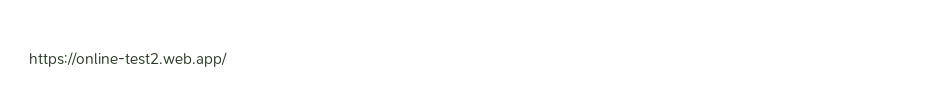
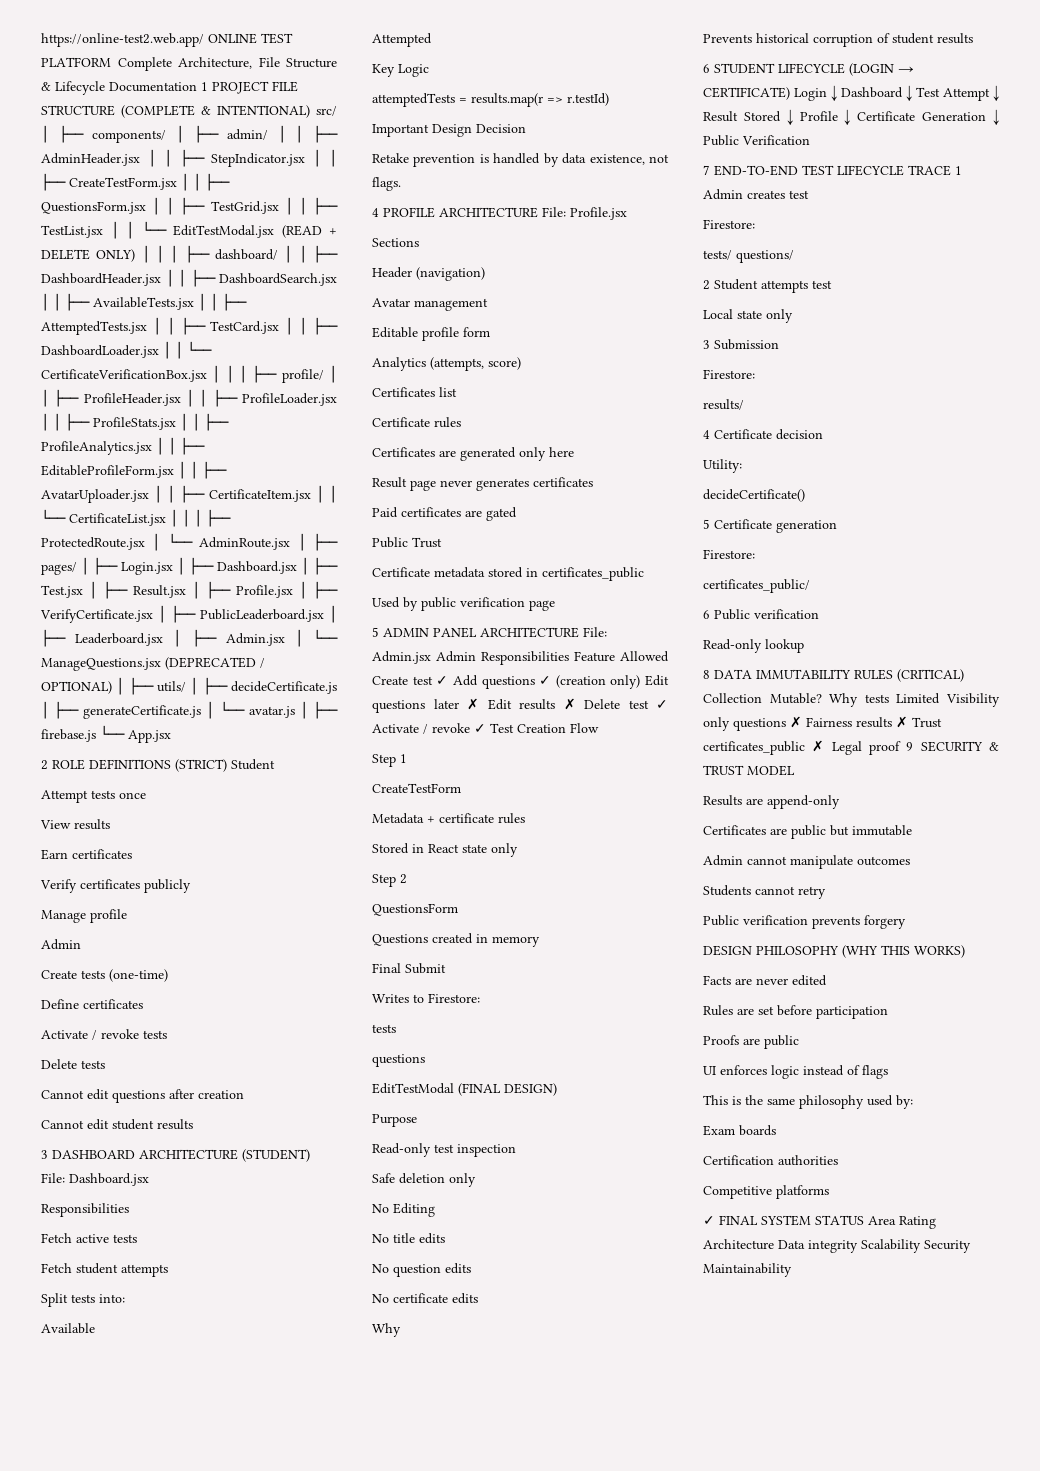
(227, 59) none -> [208,33,293,44] [41,57,337,71] [41,81,298,95] [41,105,337,118] [41,125,338,143] [41,149,337,167] [41,173,230,191] [41,197,338,215] [41,221,337,239] [41,245,338,263] [41,269,337,287] [41,293,247,311] [41,317,338,335] [41,341,212,359] [41,365,338,383] [41,389,337,407] [41,413,229,431] [41,437,205,455] [41,461,227,479] [41,485,337,503] [41,509,231,527] [41,533,338,551] [41,557,338,575] [41,581,338,599] [40,605,337,623] [41,629,338,647] [41,657,265,671] [41,677,337,695] [41,701,338,719] [41,725,171,743] [41,759,275,772] [41,790,146,803] [40,819,110,830] [41,849,132,860] [40,879,191,893] [41,909,127,923] [41,939,81,950] [41,969,168,982] [41,999,143,1009] [41,1029,167,1040] [41,1059,105,1069] [41,1089,244,1103] [41,1119,193,1130] [41,1149,310,1162] [41,1173,149,1186] [41,1203,129,1217] [41,1233,137,1243] [41,1263,168,1277] [41,1293,125,1307] [41,1323,95,1334] [372,33,432,47] [372,64,429,77] [372,93,609,107] [372,124,526,137] [372,153,669,167] [372,177,401,191] [372,207,627,220] [372,238,419,247] [372,267,485,281] [372,298,488,311] [372,327,490,341] [372,357,521,371] [372,387,457,397] [372,417,461,428] [372,447,574,461] [372,477,593,491] [372,507,517,521] [372,537,442,548] [372,567,644,581] [372,597,555,611] [372,627,607,638] [372,651,669,665] [372,675,669,689] [372,698,668,713] [372,723,599,734] [372,754,407,767] [372,783,461,793] [372,813,525,824] [372,843,518,857] [372,874,407,887] [372,903,458,916] [372,933,540,947] [372,963,446,974] [372,993,480,1003] [372,1024,396,1033] [372,1054,425,1067] [372,1083,557,1096] [372,1114,417,1127] [372,1143,516,1157] [372,1173,476,1187] [372,1203,435,1217] [372,1233,445,1244] [372,1263,471,1277] [372,1293,478,1304] [372,1323,401,1337] [703,33,973,47] [703,63,914,76] [703,85,999,101] [703,109,999,125] [703,135,810,146] [703,165,962,176] [703,189,809,200] [703,219,755,229] [703,250,794,263] [703,279,832,293] [703,309,793,323] [703,339,779,350] [703,369,755,379] [703,399,744,410] [703,429,823,440] [703,459,742,473] [703,489,805,502] [703,519,837,533] [703,549,755,559] [703,579,810,593] [703,609,819,620] [703,639,804,653] [703,669,964,682] [703,693,1000,707] [703,716,942,731] [703,740,999,755] [703,765,795,776] [703,795,840,809] [703,825,912,839] [703,855,910,869] [703,885,826,899] [703,915,906,929] [703,945,965,958] [703,975,827,986] [703,1005,888,1019] [703,1035,799,1049] [703,1065,888,1079] [703,1095,913,1109] [703,1125,776,1136] [703,1155,838,1166] [703,1185,829,1199] [703,1215,936,1229] [703,1239,971,1253] [703,1263,792,1277] ONLINE TEST PLATFORM Complete Architecture, File Structure & Lifecycle Documentation 1 PROJECT FILE STRUCTURE (COMPLETE & INTENTIONAL) src/ │ ├── components/ │ ├── admin/ │ │ ├── AdminHeader.jsx │ │ ├── StepIndicator.jsx │ │ ├── CreateTestForm.jsx │ │ ├── QuestionsForm.jsx │ │ ├── TestGrid.jsx │ │ ├── TestList.jsx │ │ └── EditTestModal.jsx (READ + DELETE ONLY) │ │ │ ├── dashboard/ │ │ ├── DashboardHeader.jsx │ │ ├── DashboardSearch.jsx │ │ ├── AvailableTests.jsx │ │ ├── AttemptedTests.jsx │ │ ├── TestCard.jsx │ │ ├── DashboardLoader.jsx │ │ └── CertificateVerificationBox.jsx │ │ │ ├── profile/ │ │ ├── ProfileHeader.jsx │ │ ├── ProfileLoader.jsx │ │ ├── ProfileStats.jsx │ │ ├── ProfileAnalytics.jsx │ │ ├── EditableProfileForm.jsx │ │ ├── AvatarUploader.jsx │ │ ├── CertificateItem.jsx │ │ └── CertificateList.jsx │ │ │ ├── ProtectedRoute.jsx │ └── AdminRoute.jsx │ ├── pages/ │ ├── Login.jsx │ ├── Dashboard.jsx │ ├── Test.jsx │ ├── Result.jsx │ ├── Profile.jsx │ ├── VerifyCertificate.jsx │ ├── PublicLeaderboard.jsx │ ├── Leaderboard.jsx │ ├── Admin.jsx │ └── ManageQuestions.jsx (DEPRECATED / OPTIONAL) │ ├── utils/ │ ├── decideCertificate.js │ ├── generateCertificate.js │ └── avatar.js │ ├── firebase.js └── App.jsx // 2 ROLE DEFINITIONS (STRICT) Student // Attempt tests once // View results // Earn certificates // Verify certificates publicly // Manage profile // Admin // Create tests (one-time) // Define certificates // Activate / revoke tests // Delete tests // Cannot edit questions after creation // Cannot edit student results // 3 DASHBOARD ARCHITECTURE (STUDENT) File: Dashboard.jsx // Responsibilities // Fetch active tests // Fetch student attempts // Split tests into: // Available // Attempted // Key Logic // attemptedTests = results.map(r => r.testId) // Important Design Decision // Retake prevention is handled by data existence, not flags. // 4 PROFILE ARCHITECTURE File: Profile.jsx // Sections // Header (navigation) // Avatar management // Editable profile form // Analytics (attempts, score) // Certificates list // Certificate rules // Certificates are generated only here // Result page never generates certificates // Paid certificates are gated // Public Trust // Certificate metadata stored in certificates_public // Used by public verification page // 5 ADMIN PANEL ARCHITECTURE File: Admin.jsx Admin Responsibilities Feature Allowed Create test ✓ Add questions ✓ (creation only) Edit questions later ✗ Edit results ✗ Delete test ✓ Activate / revoke ✓ Test Creation Flow // Step 1 // CreateTestForm // Metadata + certificate rules // Stored in React state only // Step 2 // QuestionsForm // Questions created in memory // Final Submit // Writes to Firestore: // tests // questions // EditTestModal (FINAL DESIGN) // Purpose // Read-only test inspection // Safe deletion only // No Editing // No title edits // No question edits // No certificate edits // Why // Prevents historical corruption of student results // 6 STUDENT LIFECYCLE (LOGIN → CERTIFICATE) Login ↓ Dashboard ↓ Test Attempt ↓ Result Stored ↓ Profile ↓ Certificate Generation ↓ Public Verification // 7 END-TO-END TEST LIFECYCLE TRACE 1 Admin creates test // Firestore: // tests/ questions/ // 2 Student attempts test // Local state only // 3 Submission // Firestore: // results/ // 4 Certificate decision // Utility: // decideCertificate() // 5 Certificate generation // Firestore: // certificates_public/ // 6 Public verification // Read-only lookup // 8 DATA IMMUTABILITY RULES (CRITICAL) Collection Mutable? Why tests Limited Visibility only questions ✗ Fairness results ✗ Trust certificates_public ✗ Legal proof 9 SECURITY & TRUST MODEL // Results are append-only // Certificates are public but immutable // Admin cannot manipulate outcomes // Students cannot retry // Public verification prevents forgery // DESIGN PHILOSOPHY (WHY THIS WORKS) // Facts are never edited // Rules are set before participation // Proofs are public // UI enforces logic instead of flags // This is the same philosophy used by: // Exam boards // Certification authorities // Competitive platforms // ✓ FINAL SYSTEM STATUS Area Rating Architecture Data integrity Scalability Security Maintainability

